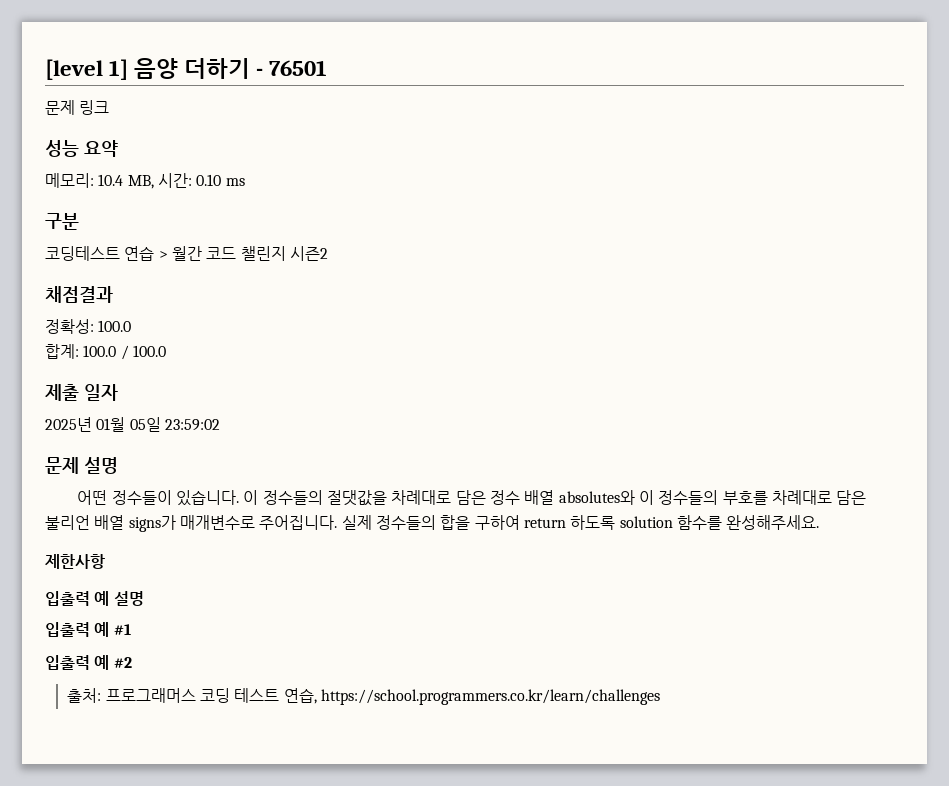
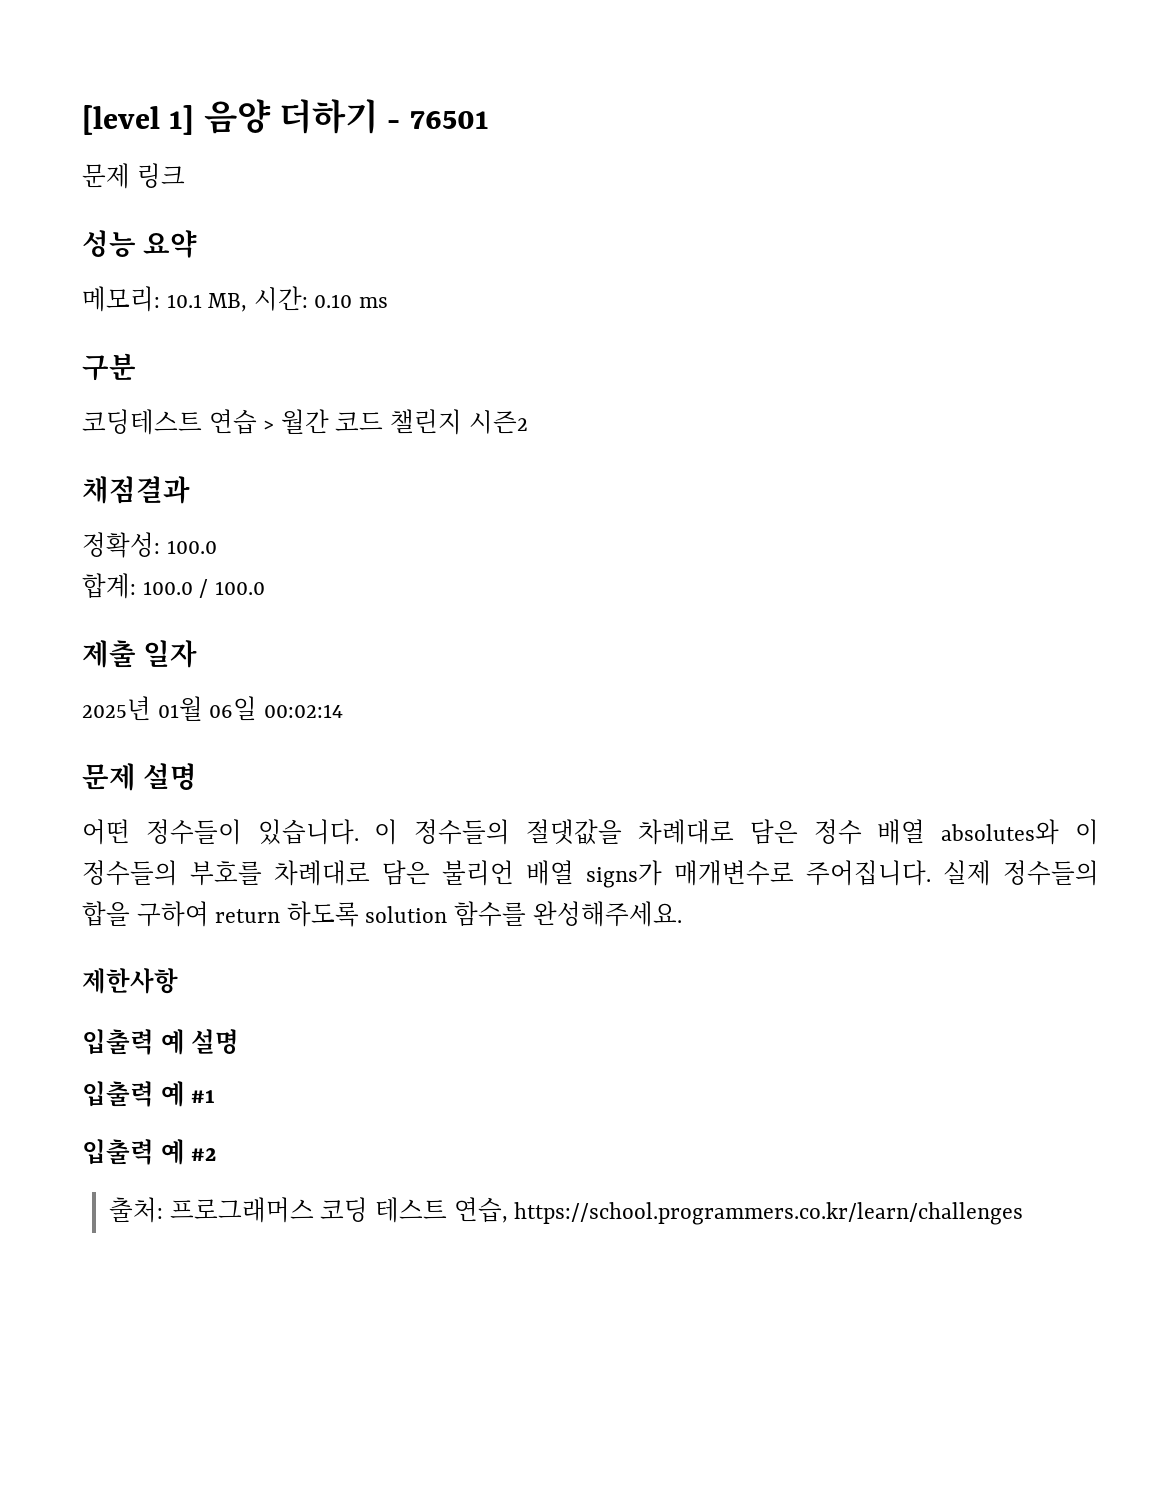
[98,174,124,186] 10.4 -> [166,294,202,308] 10.1
[129,417,220,432] 05일 23:59:02 -> [209,696,343,721] 06일 00:02:14

